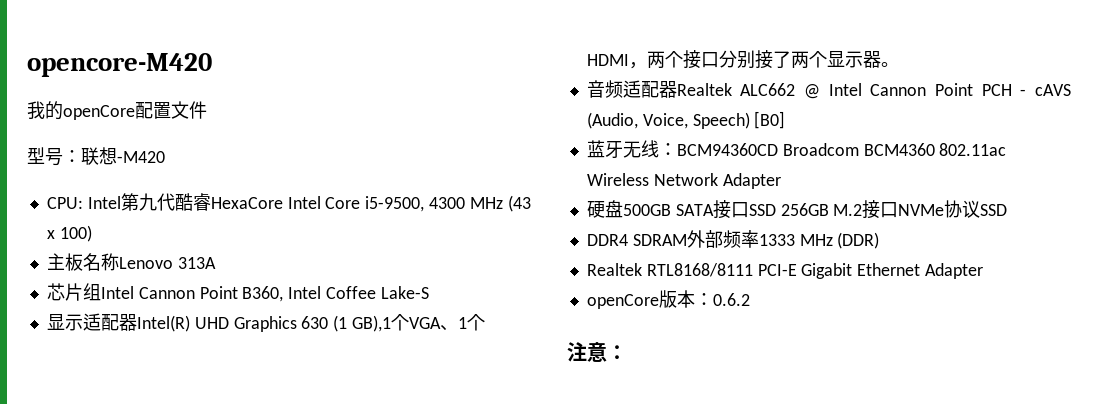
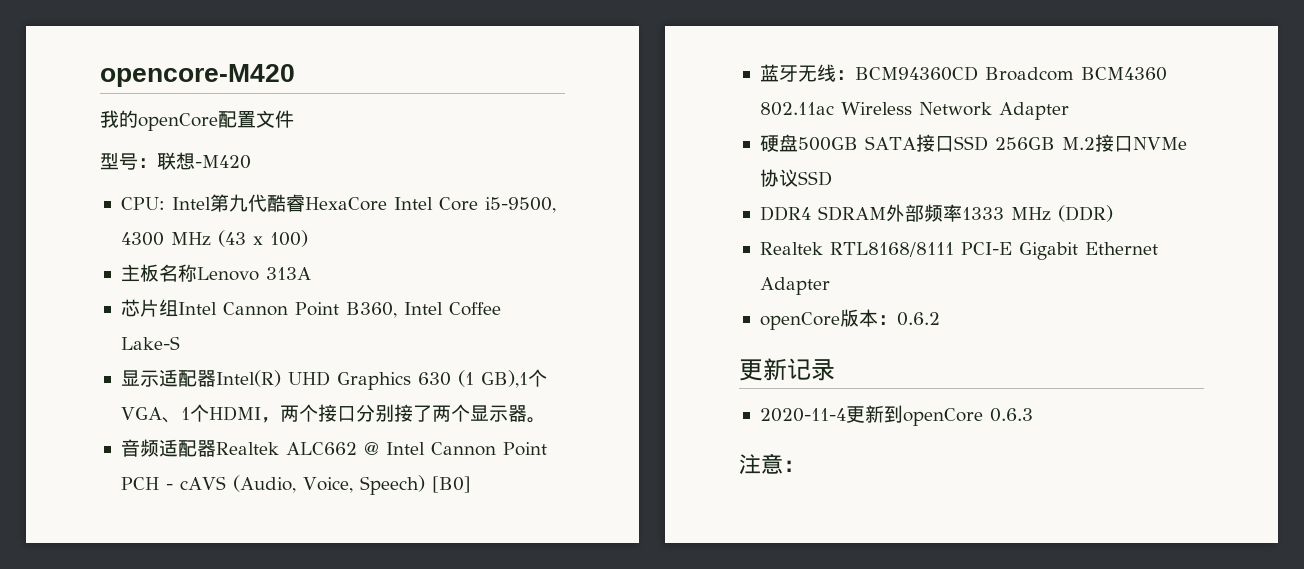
(750, 299) none -> [739,358,835,381] [759,405,1033,426] // 更新记录 // 2020-11-4更新到openCore 0.6.3

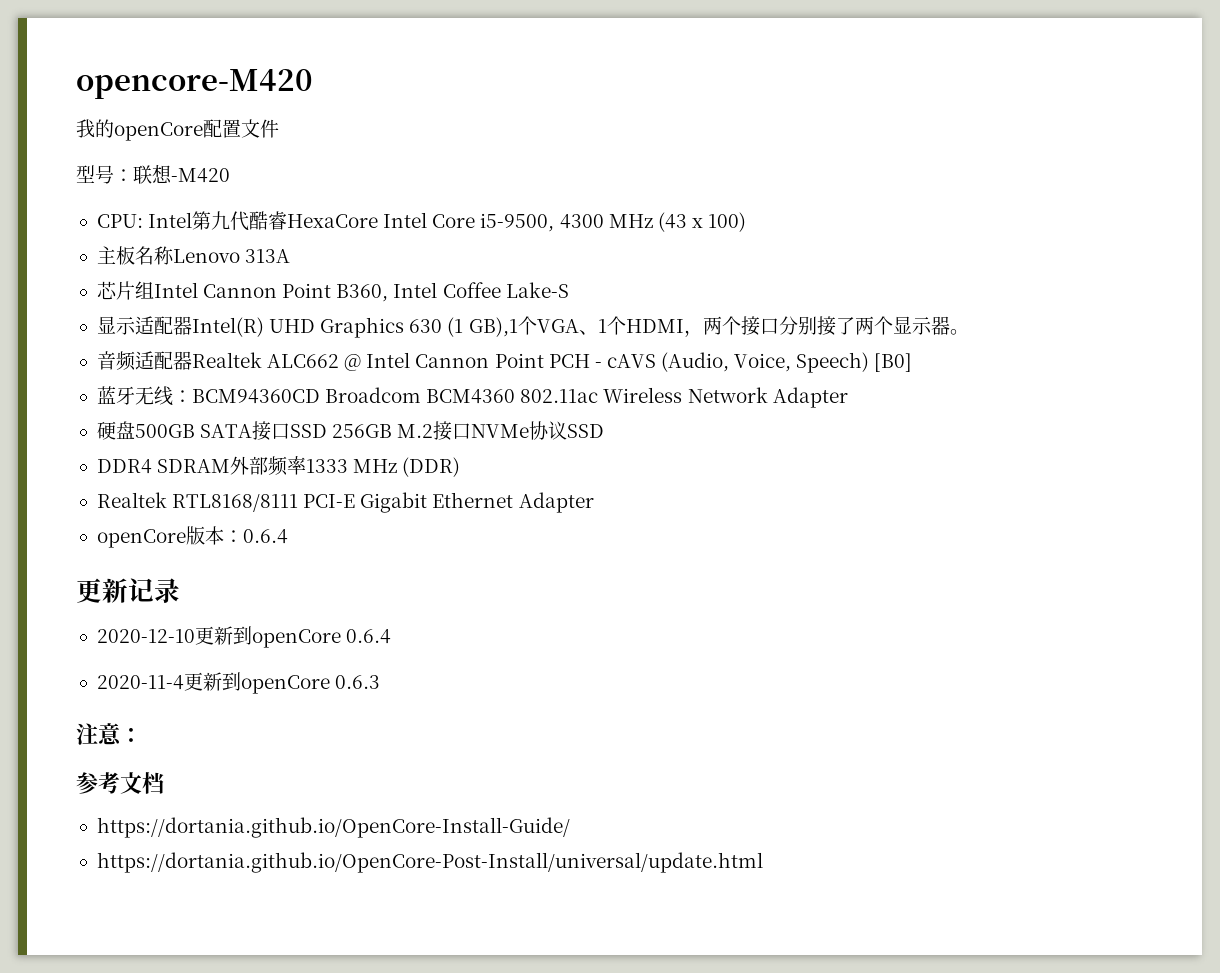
[896,312,940,326] 0.6.2 -> [242,529,288,544] 0.6.4
(835, 370) none -> [96,626,392,648] // 2020-12-10更新到openCore 0.6.4
(805, 466) none -> [76,772,164,794] [96,817,570,838] [96,852,763,873] // 参考文档 // https://dortania.github.io/OpenCore-Install-Guide/ // https://dortania.github.io/OpenCore-Post-Install/universal/update.html

